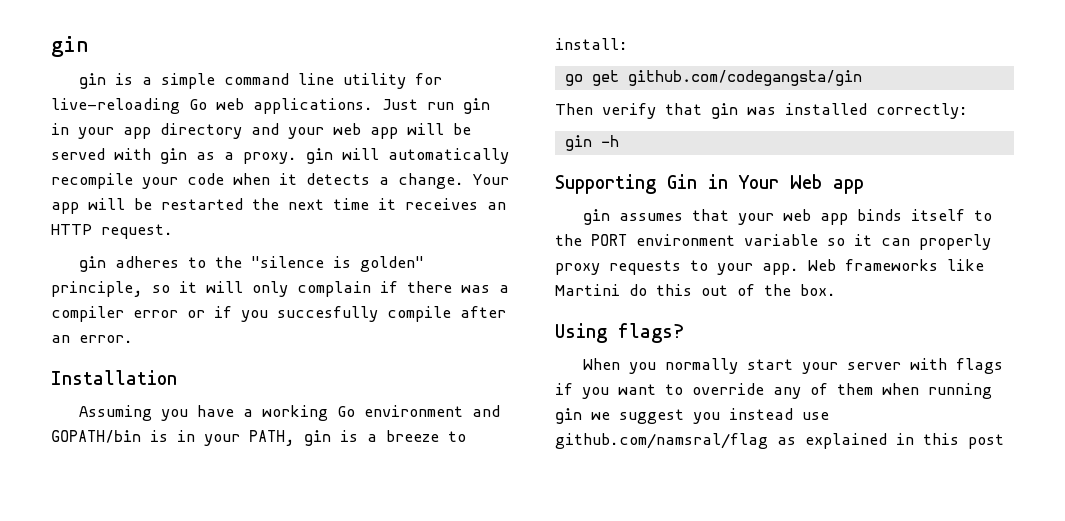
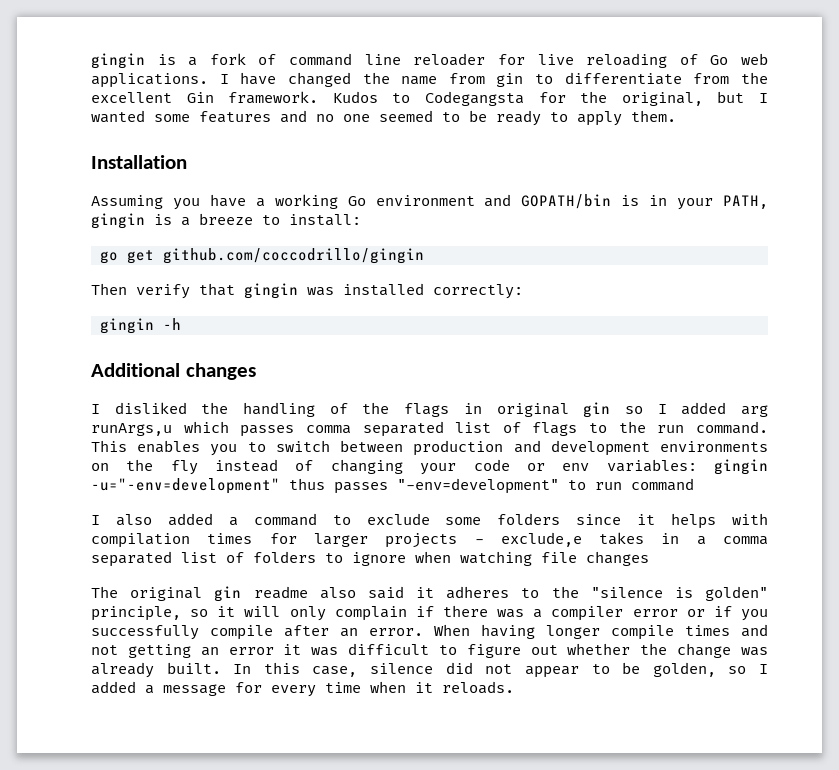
[51,36,89,57] [79,73,443,89] [51,98,490,114] [51,123,471,139] [51,148,509,164] [51,173,509,189] [51,198,506,214] [51,224,173,239] [79,256,107,272] gin // gin is a simple command line utility for live-reloading Go web applications. Just run gin in your app directory and your web app will be served with gin as a proxy. gin will automatically recompile your code when it detects a change. Your app will be restarted the next time it receives an HTTP request. // gin -> [91,53,769,69] [91,72,768,88] [91,91,769,106] [91,110,676,126] [91,155,187,169] [91,194,768,210] [91,213,361,229] [100,248,424,264] [91,283,523,299] [100,318,181,334] [91,363,256,380] [91,402,769,418] [91,421,768,437] [91,440,768,456] [91,459,768,475] [91,478,694,494] [91,513,768,529] [91,532,768,548] [91,551,649,567] [91,586,434,602] gingin is a fork of command line reloader for live reloading of Go web applications. I have changed the name from gin to differentiate from the excellent Gin framework. Kudos to Codegangsta for the original, but I wanted some features and no one seemed to be ready to apply them. // Installation // Assuming you have a working Go environment and GOPATH/bin is in your PATH, gingin is a breeze to install: // go get github.com/coccodrillo/gingin // Then verify that gingin was installed correctly: // gingin -h // Additional changes // I disliked the handling of the flags in original gin so I added arg runArgs,u which passes comma separated list of flags to the run command. This enables you to switch between production and development environments on the fly instead of changing your code or env variables: gingin -u="-env=development" thus passes "-env=development" to run command // I also added a command to exclude some folders since it helps with compilation times for larger projects - exclude,e takes in a comma separated list of folders to ignore when watching file changes // The original gin readme also said it
[277,306,378,322] succesfully -> [91,625,199,640] successfully
[51,370,177,385] [79,405,501,421] [51,430,466,446] [555,38,628,50] [564,70,862,86] [555,103,968,119] [564,135,619,151] [555,174,864,194] [583,209,993,225] [555,234,991,250] [555,259,984,275] [555,284,836,296] [555,323,684,343] [583,358,1004,374] [555,383,992,399] [555,408,829,424] [555,433,1004,449] // Installation // Assuming you have a working Go environment and GOPATH/bin is in your PATH, gin is a breeze to install: // go get github.com/codegangsta/gin // Then verify that gin was installed correctly: // gin -h // Supporting Gin in Your Web app // gin assumes that your web app binds itself to the PORT environment variable so it can properly proxy requests to your app. Web frameworks like Martini do this out of the box. // Using flags? // When you normally start your server with flags if you want to override any of them when running gin we suggest you instead use github.com/namsral/flag as explained in this post -> [434,624,768,640] [91,643,768,658] [91,662,769,678] [91,681,514,697] When having longer compile times and not getting an error it was difficult to figure out whether the change was already built. In this case, silence did not appear to be golden, so I added a message for every time when it reloads.

